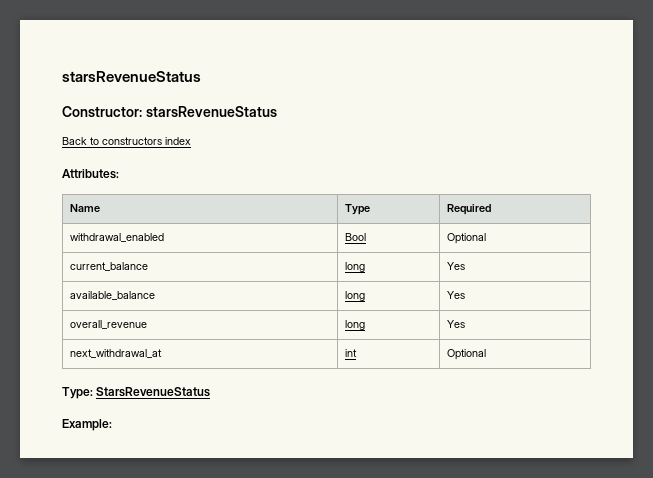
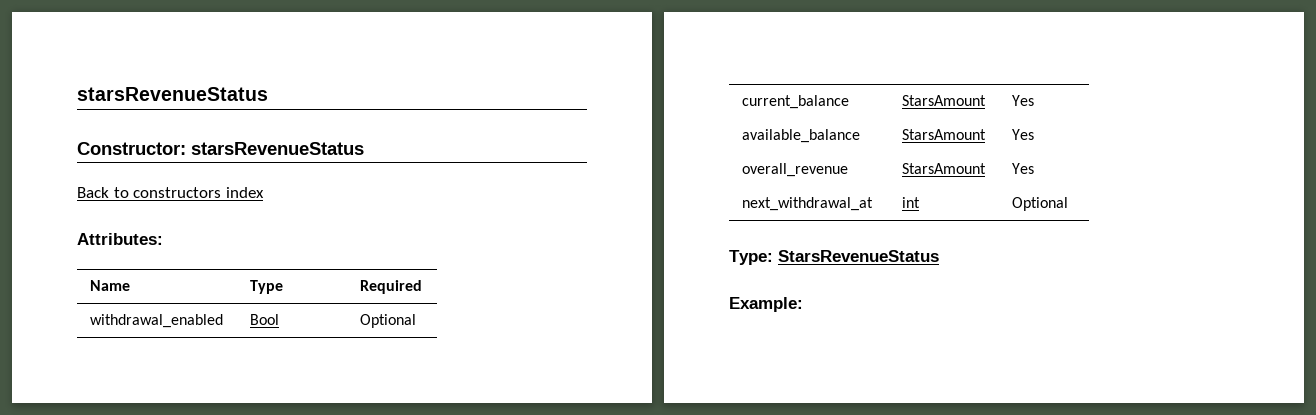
[344,262,365,272] long -> [902,95,987,106] StarsAmount
[344,291,365,301] long -> [902,129,987,140] StarsAmount
[344,320,365,330] long -> [902,163,987,174] StarsAmount

